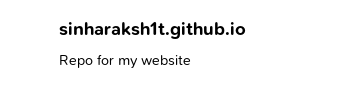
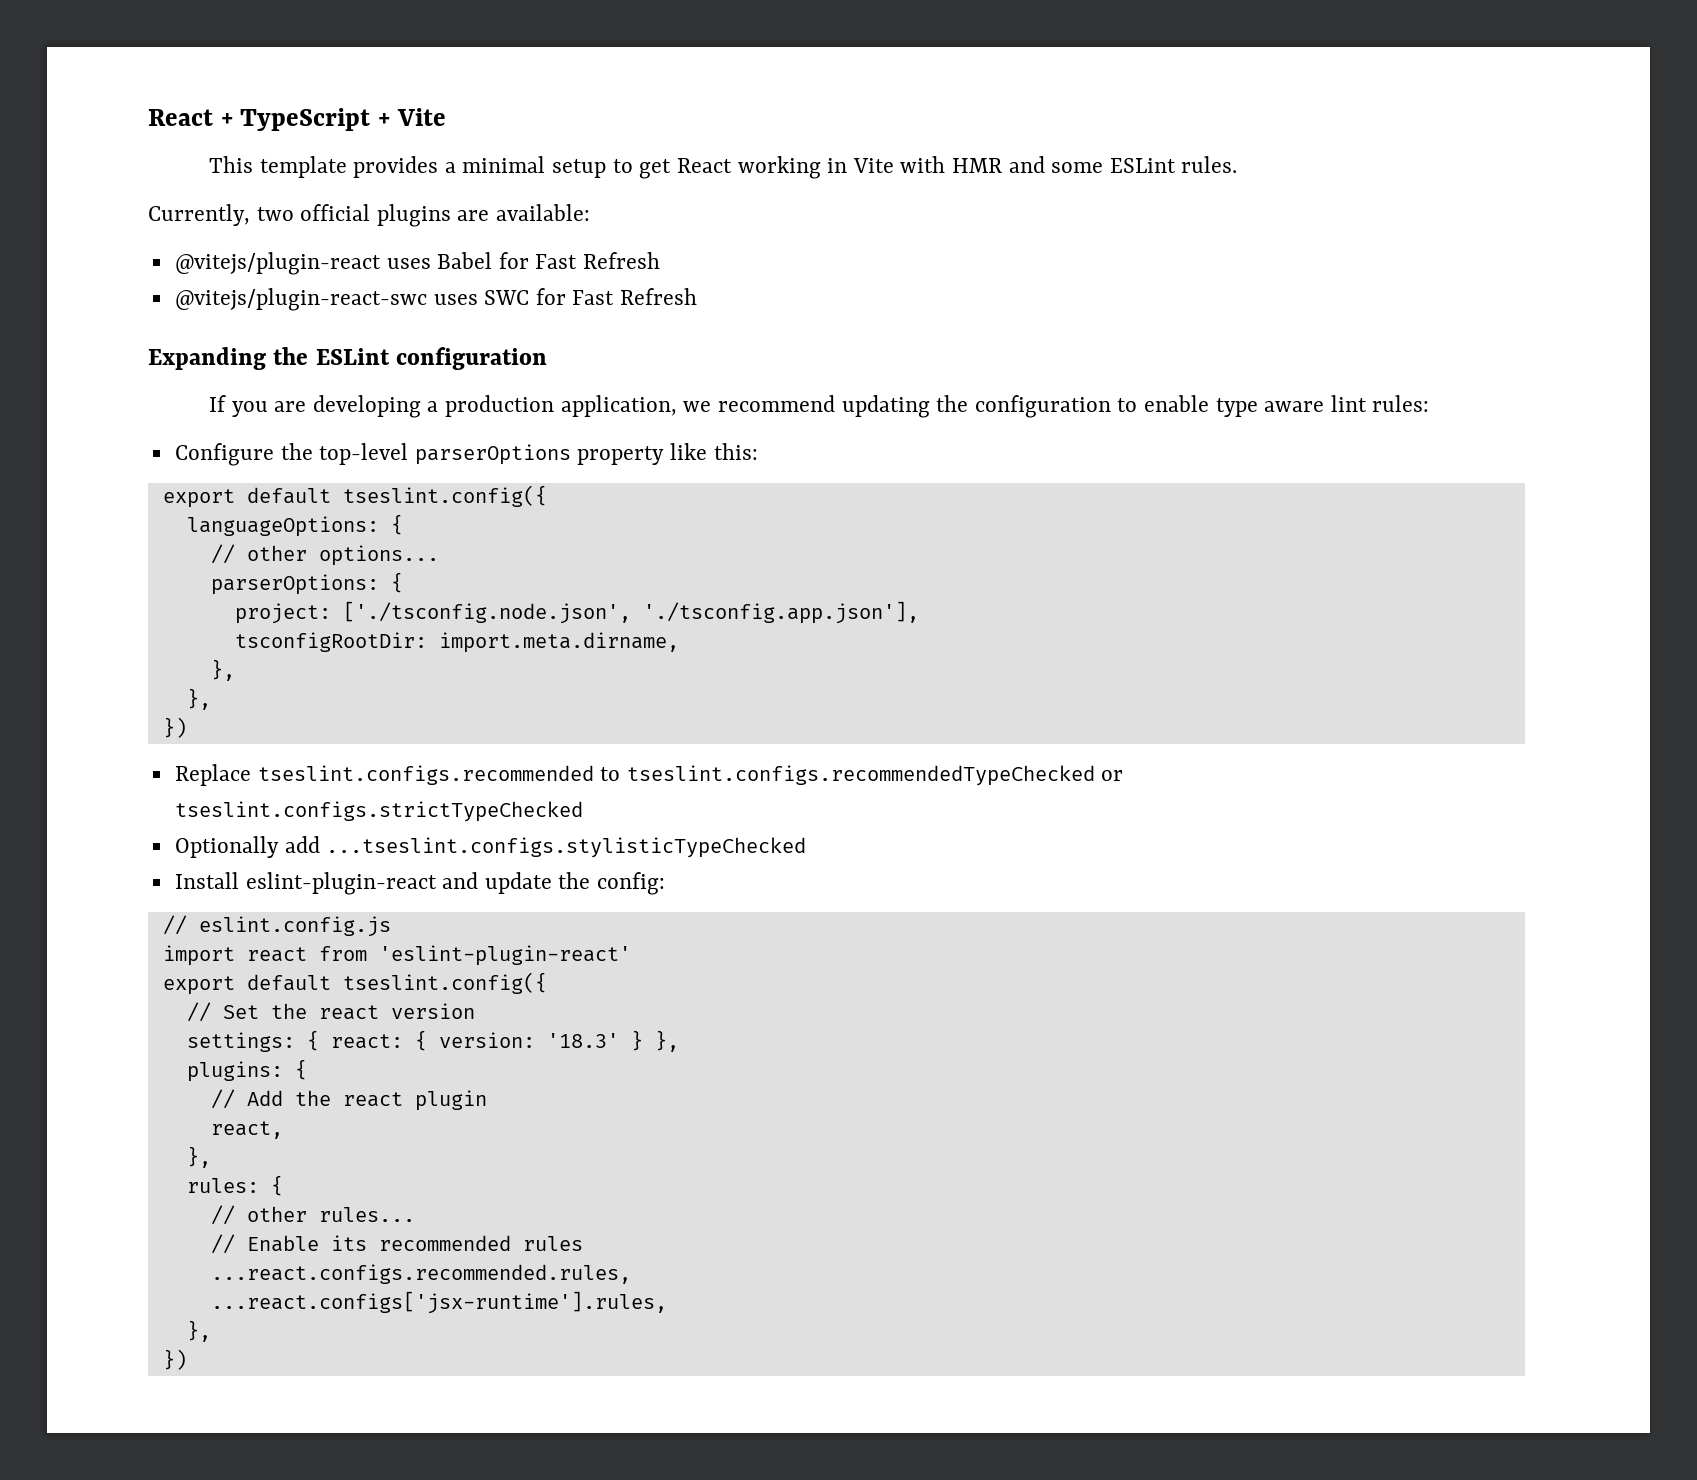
[59,22,246,39] [59,54,191,69] sinharaksh1t.github.io // Repo for my website -> [148,108,446,131] [209,156,1238,179] [148,204,591,227] [174,252,661,275] [174,288,698,311] [148,347,547,370] [209,395,1430,418] [174,443,758,466] [162,485,547,508] [186,514,403,537] [210,544,439,566] [210,572,403,595] [234,601,919,624] [234,632,679,653] [210,659,235,681] [186,688,211,710] [162,717,187,738] [174,764,1124,786] [174,801,583,822] [174,836,807,858] [174,872,666,895] [162,915,391,937] [162,945,631,966] [162,972,547,995] [186,1002,475,1022] [186,1030,679,1052] [186,1059,307,1082] [210,1089,487,1111] [210,1121,283,1139] [186,1146,211,1168] [186,1175,283,1196] [210,1205,415,1225] [210,1234,583,1254] [210,1264,631,1284] [210,1291,667,1314] [186,1320,211,1342] [162,1349,187,1370] React + TypeScript + Vite // This template provides a minimal setup to get React working in Vite with HMR and some ESLint rules. // Currently, two official plugins are available: // @vitejs/plugin-react uses Babel for Fast Refresh // @vitejs/plugin-react-swc uses SWC for Fast Refresh // Expanding the ESLint configuration // If you are developing a production application, we recommend updating the configuration to enable type aware lint rules: // Configure the top-level parserOptions property like this: // export default tseslint.config({ // languageOptions: { // // other options... // parserOptions: { // project: ['./tsconfig.node.json', './tsconfig.app.json'], // tsconfigRootDir: import.meta.dirname, // }, // }, // }) // Replace tseslint.configs.recommended to tseslint.configs.recommendedTypeChecked or tseslint.configs.strictTypeChecked // Optionally add ...tseslint.configs.stylisticTypeChecked // Install eslint-plugin-react and update the config: // // eslint.config.js // import react from 'eslint-plugin-react' // export default tseslint.config({ // // Set the react version // settings: { react: { version: '18.3' } }, // plugins: { // // Add the react plugin // react, // }, // rules: { // // other rules... // // Enable its recommended rules // ...react.configs.recommended.rules, // ...react.configs['jsx-runtime'].rules, // }, // })

